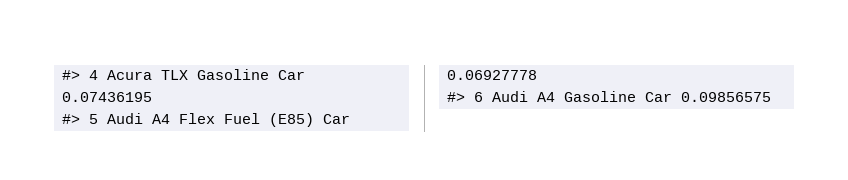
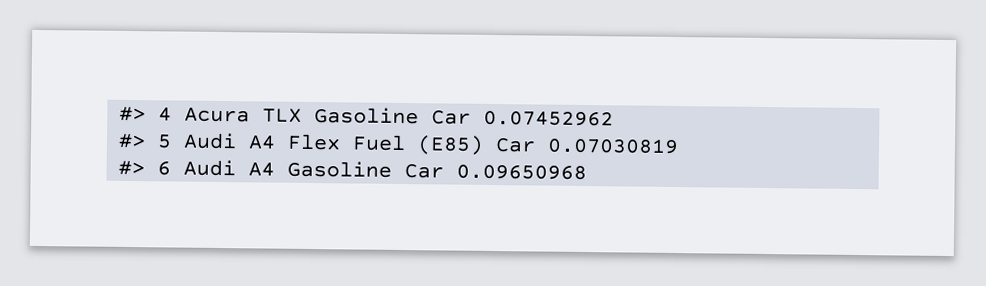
[62,92,153,102] 0.07436195 -> [483,110,614,127] 0.07452962
[447,70,538,80] 0.06927778 -> [547,137,679,155] 0.07030819
[681,92,772,102] 0.09856575 -> [456,164,587,181] 0.09650968

